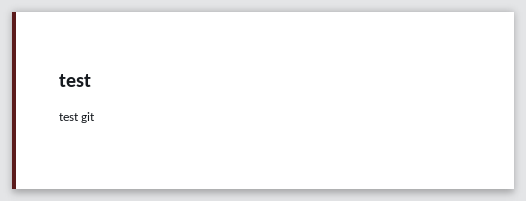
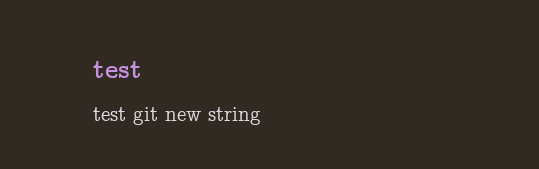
(96, 117) none -> [165,107,261,125] new string

